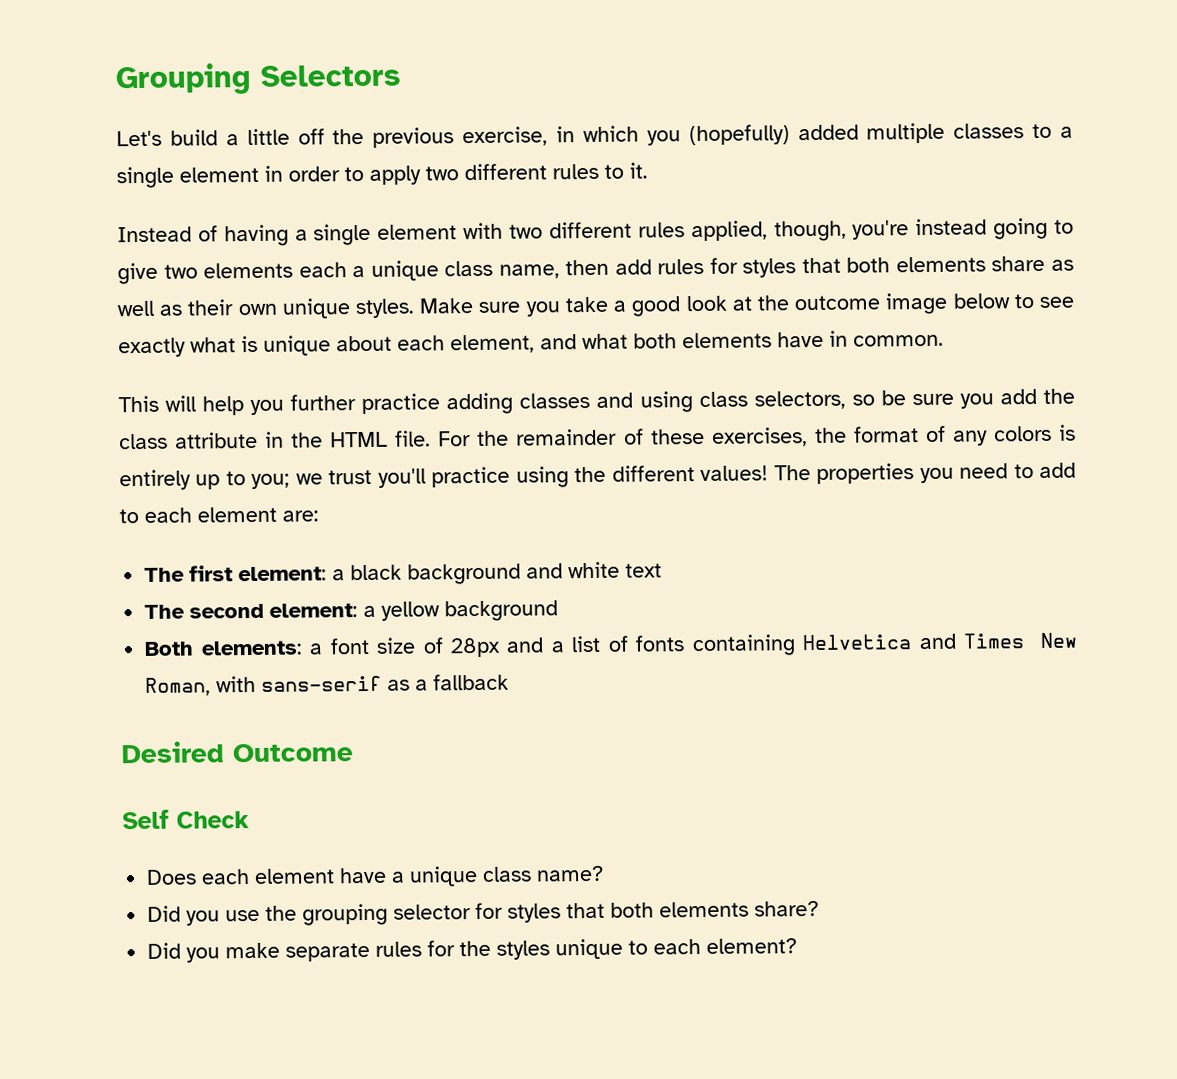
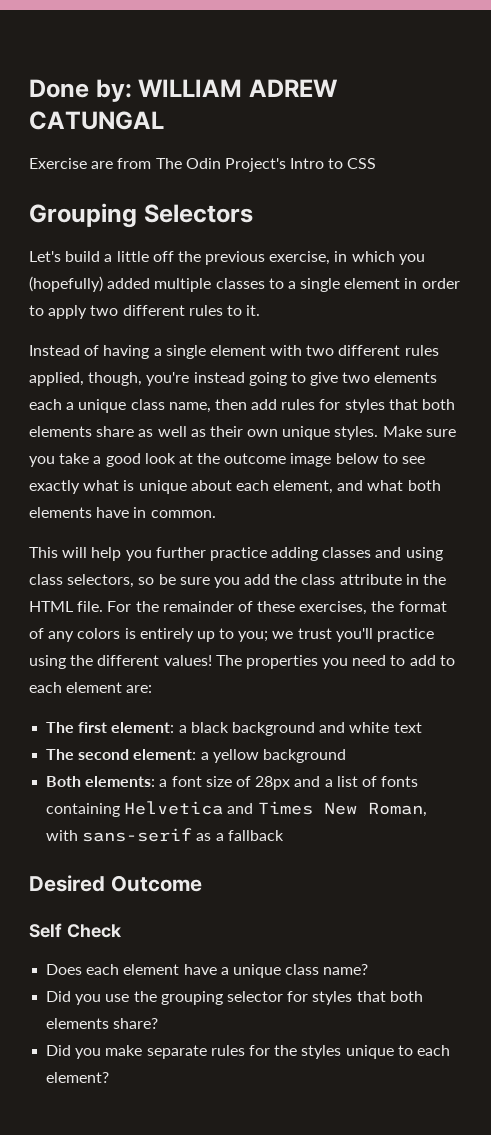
(115, 79) none -> [29,79,338,102] [29,111,164,130] [29,158,377,172] Done by: WILLIAM ADREW CATUNGAL // Exercise are from The Odin Project's Intro to CSS //

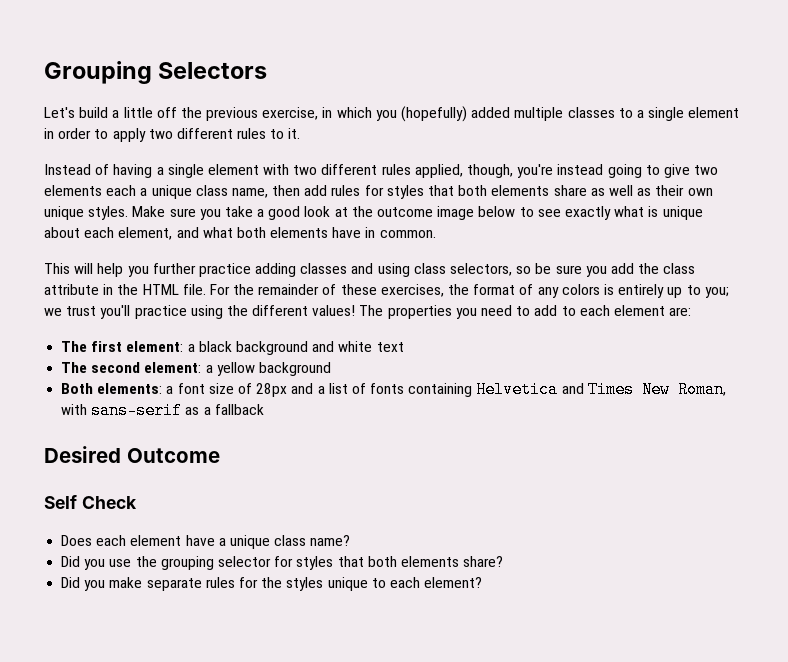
[29,79,338,102] [29,111,164,130] [29,158,377,172] Done by: WILLIAM ADREW CATUNGAL // Exercise are from The Odin Project's Intro to CSS // -> (44, 72) none

